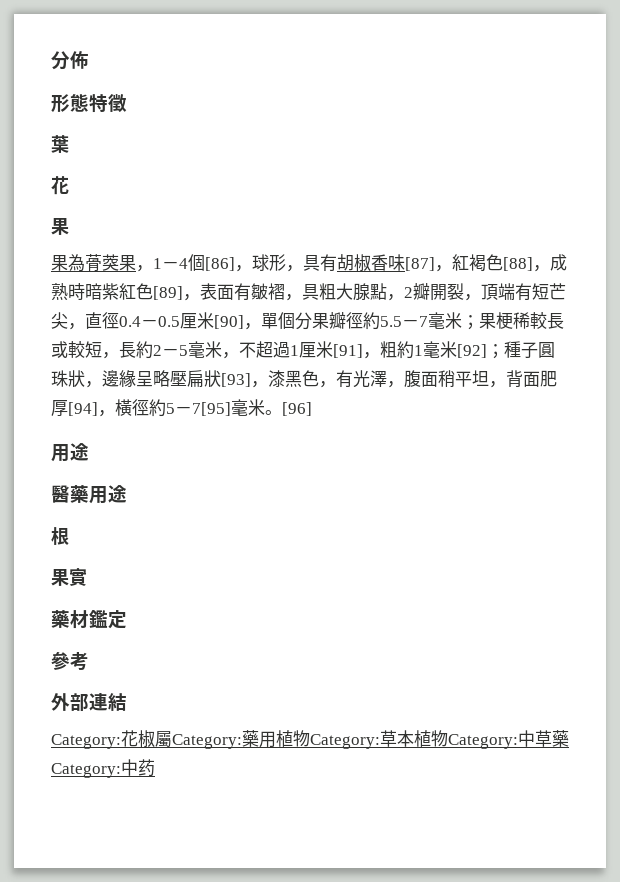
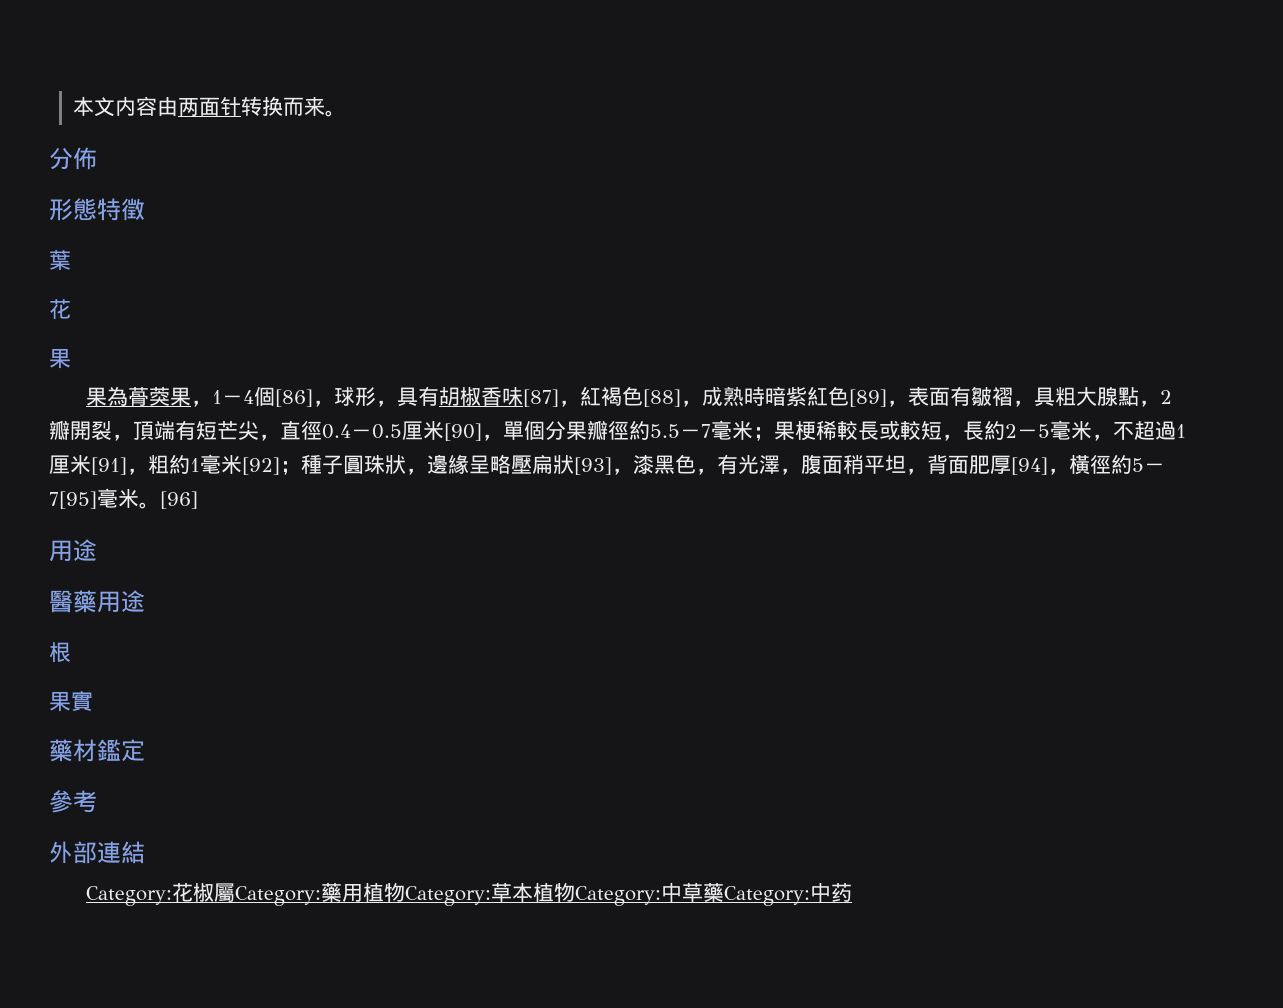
(51, 60) none -> [73,96,347,117] 本文内容由两面针转换而来。 //

